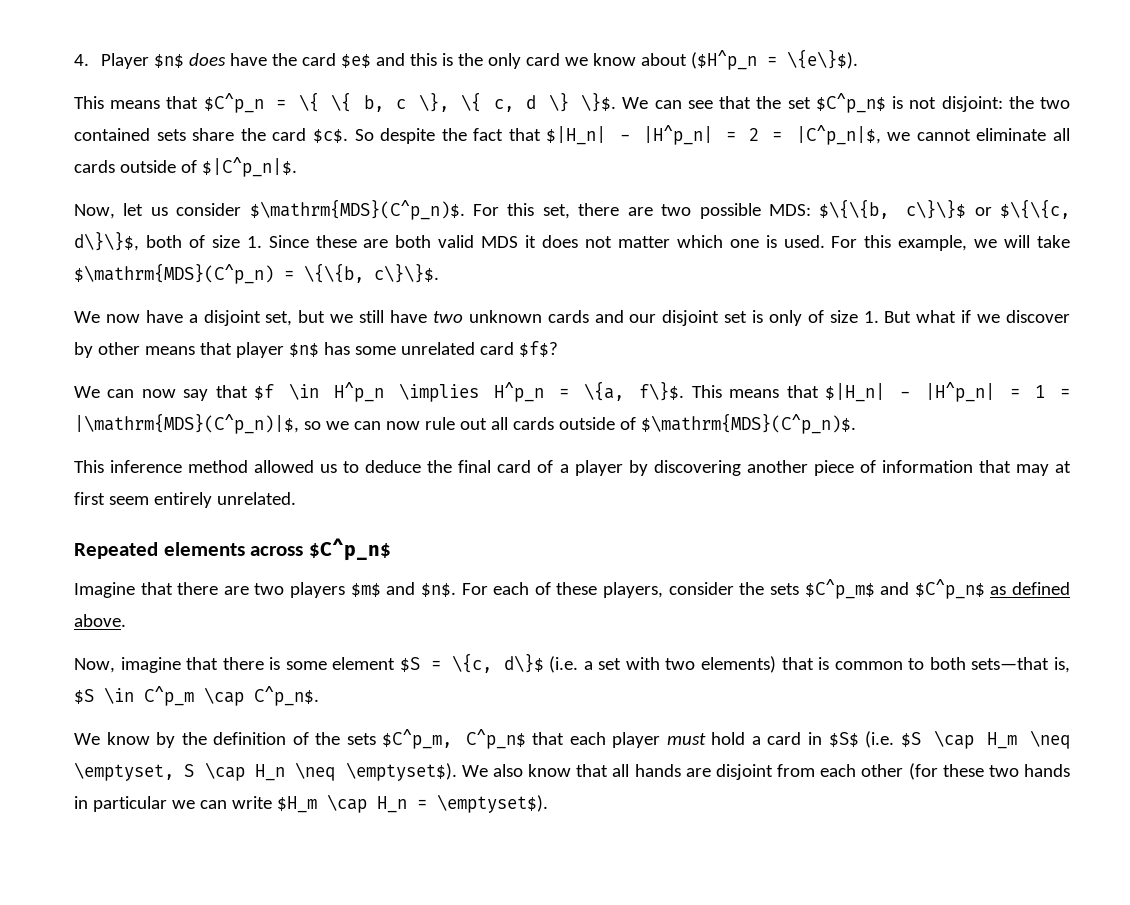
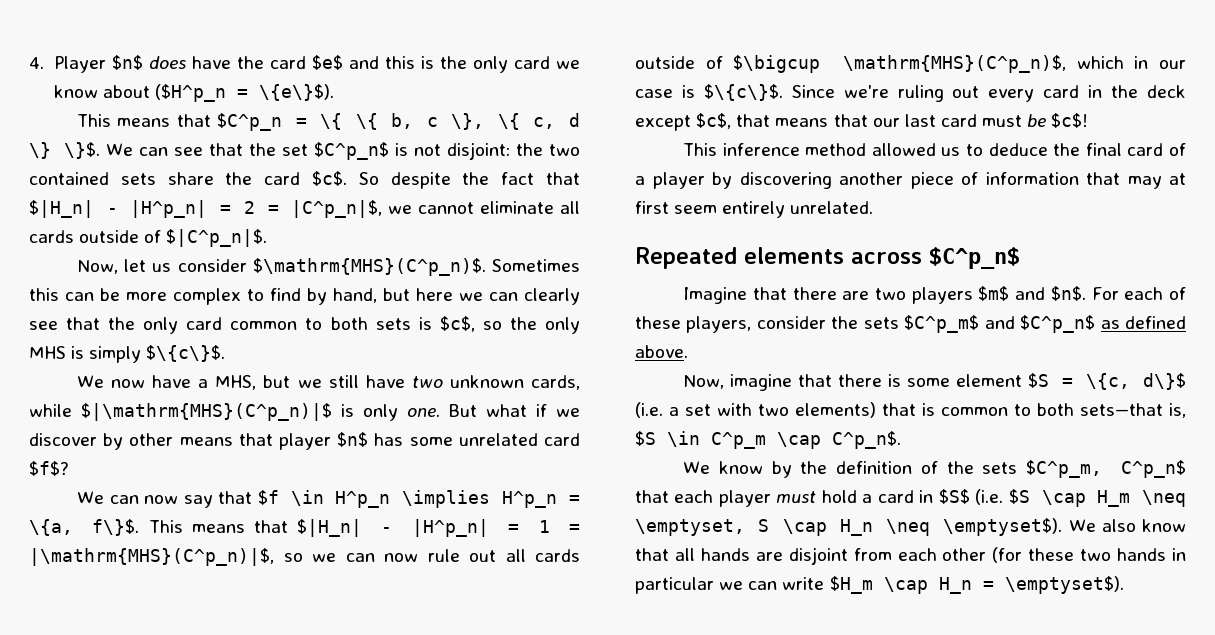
[249,199,1070,220] [74,231,1070,251] [74,263,439,284] $\mathrm{MDS}(C^p_n)$. For this set, there are two possible MDS: $\{\{b, c\}\}$ or $\{\{c, d\}\}$, both of size 1. Since these are both valid MDS it does not matter which one is used. For this example, we will take $\mathrm{MDS}(C^p_n) = \{\{b, c\}\}$. -> [252,258,580,276] [29,288,580,305] [29,316,581,334] [29,345,226,363] $\mathrm{MHS}(C^p_n)$. Sometimes this can be more complex to find by hand, but here we can clearly see that the only card common to both sets is $c$, so the only MHS is simply $\{c\}$.
[203,310,293,326] disjoint set, -> [215,375,257,390] MHS,
[547,310,879,326] cards and our disjoint set is only of size 1. -> [531,375,580,390] [29,403,440,421] cards, while $|\mathrm{MHS}(C^p_n)|$ is only one.
[74,413,299,434] |\mathrm{MDS}(C^p_n)|$, -> [29,548,274,566] |\mathrm{MHS}(C^p_n)|$,
[640,413,856,434] $\mathrm{MDS}(C^p_n)$. -> [733,55,1186,73] [635,84,1186,102] [635,113,1089,131] $\bigcup \mathrm{MHS}(C^p_n)$, which in our case is $\{c\}$. Since we're ruling out every card in the deck except $c$, that means that our last card must be $c$!

